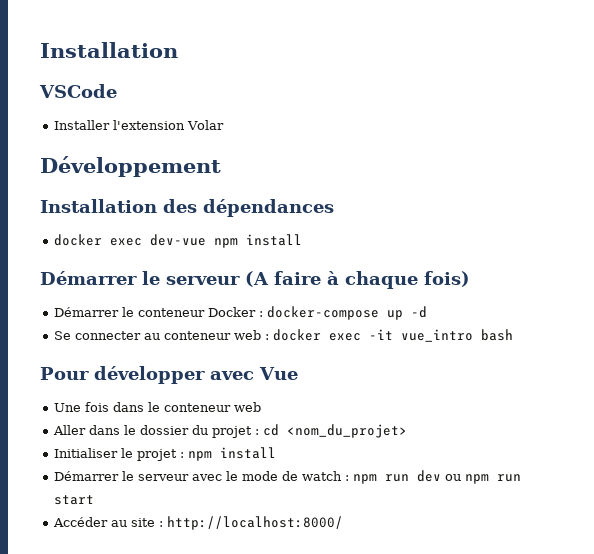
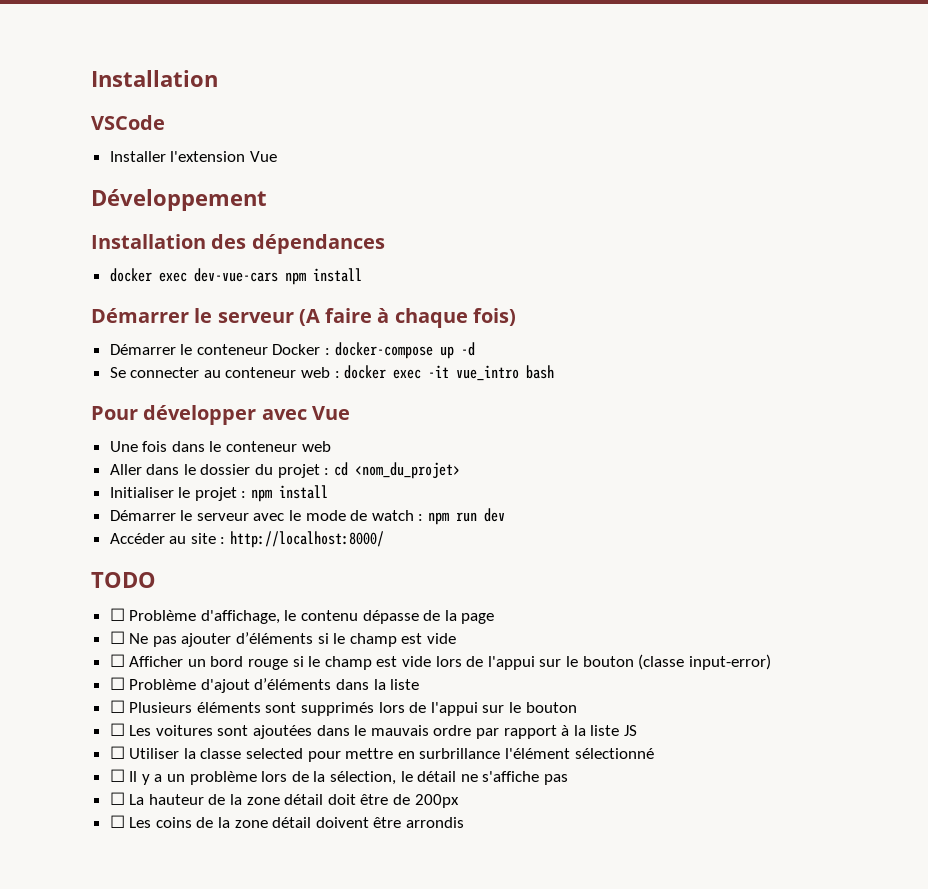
[187,120,225,130] Volar -> [249,151,277,162] Vue
[150,234,207,246] dev-vue -> [193,268,278,282] dev-vue-cars
[445,474,522,484] [54,495,95,505] ou npm run start -> (506, 515) none
(344, 523) none -> [91,572,156,588] [109,608,495,624] [109,631,457,647] [109,654,771,670] [109,677,420,693] [109,700,577,716] [109,723,637,739] [109,746,654,762] [109,769,568,785] [109,792,459,808] [109,815,465,828] // TODO // ☐ Problème d'affichage, le contenu dépasse de la page // ☐ Ne pas ajouter d’éléments si le champ est vide // ☐ Afficher un bord rouge si le champ est vide lors de l'appui sur le bouton (classe input-error) // ☐ Problème d'ajout d’éléments dans la liste // ☐ Plusieurs éléments sont supprimés lors de l'appui sur le bouton // ☐ Les voitures sont ajoutées dans le mauvais ordre par rapport à la liste JS // ☐ Utiliser la classe selected pour mettre en surbrillance l'élément sélectionné // ☐ Il y a un problème lors de la sélection, le détail ne s'affiche pas // ☐ La hauteur de la zone détail doit être de 200px // ☐ Les coins de la zone détail doivent être arrondis

